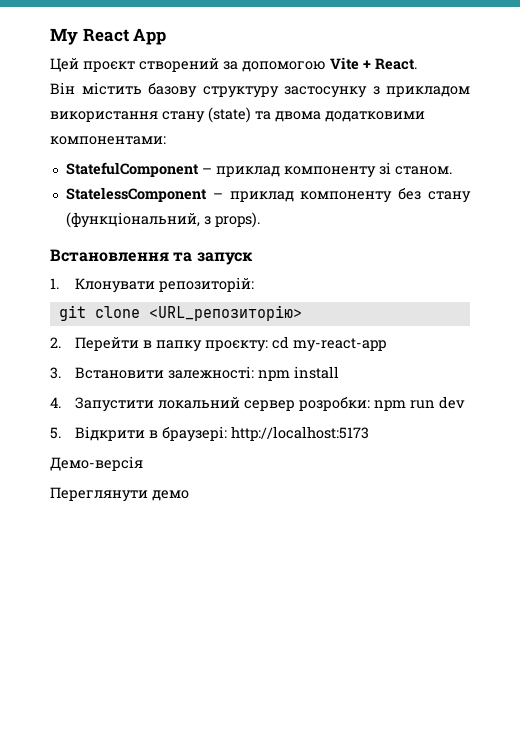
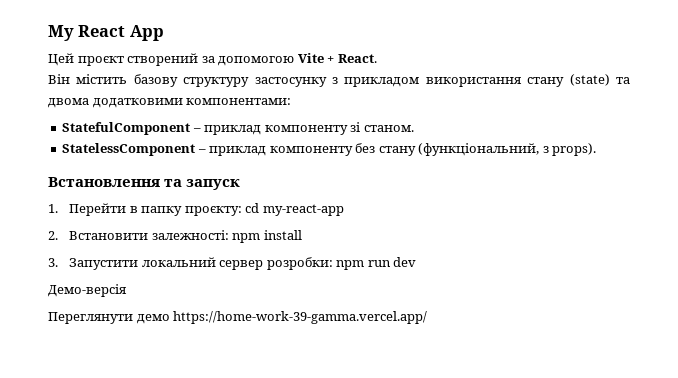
[75,277,255,293] [58,305,302,321] [50,337,61,348] Клонувати репозиторій: // git clone <URL_репозиторію> // 2. -> (58, 208) none
[50,367,61,379] 3. -> [48,231,58,240] 2.
[50,397,61,408] 4. -> [48,258,58,267] 3.
[50,426,370,442] // 5. Відкрити в браузері: http://localhost:5173 -> (417, 262) none
(189, 495) none -> [173,311,428,324] https://home-work-39-gamma.vercel.app/

